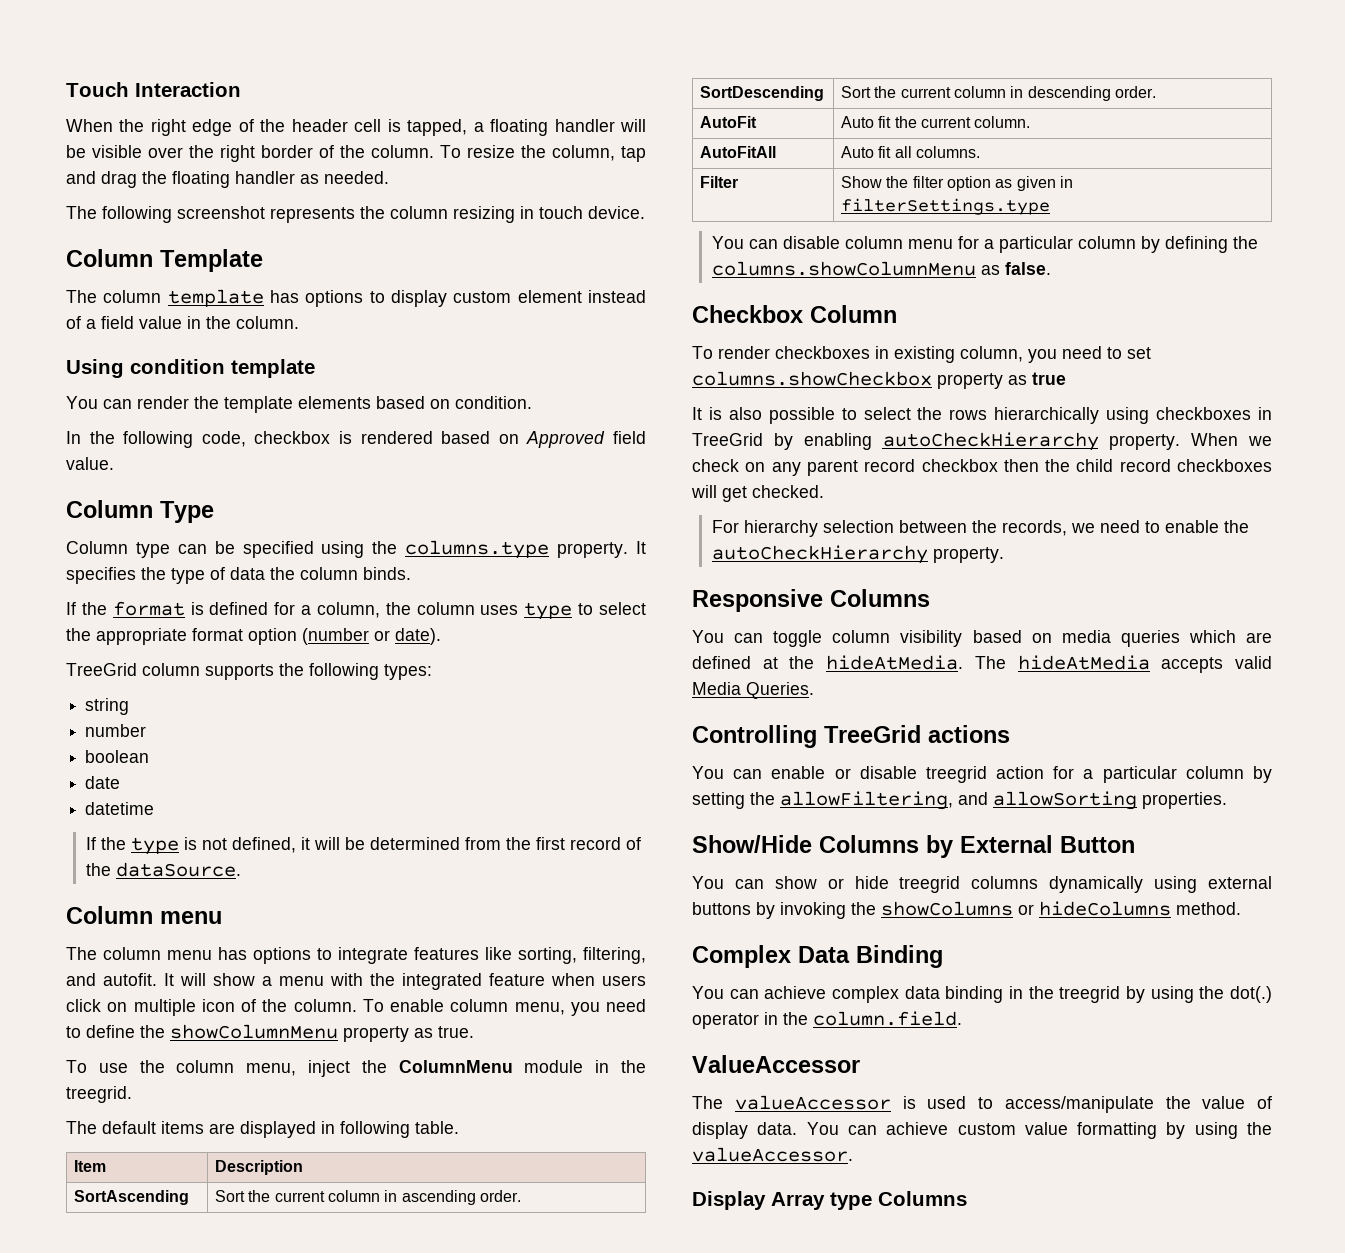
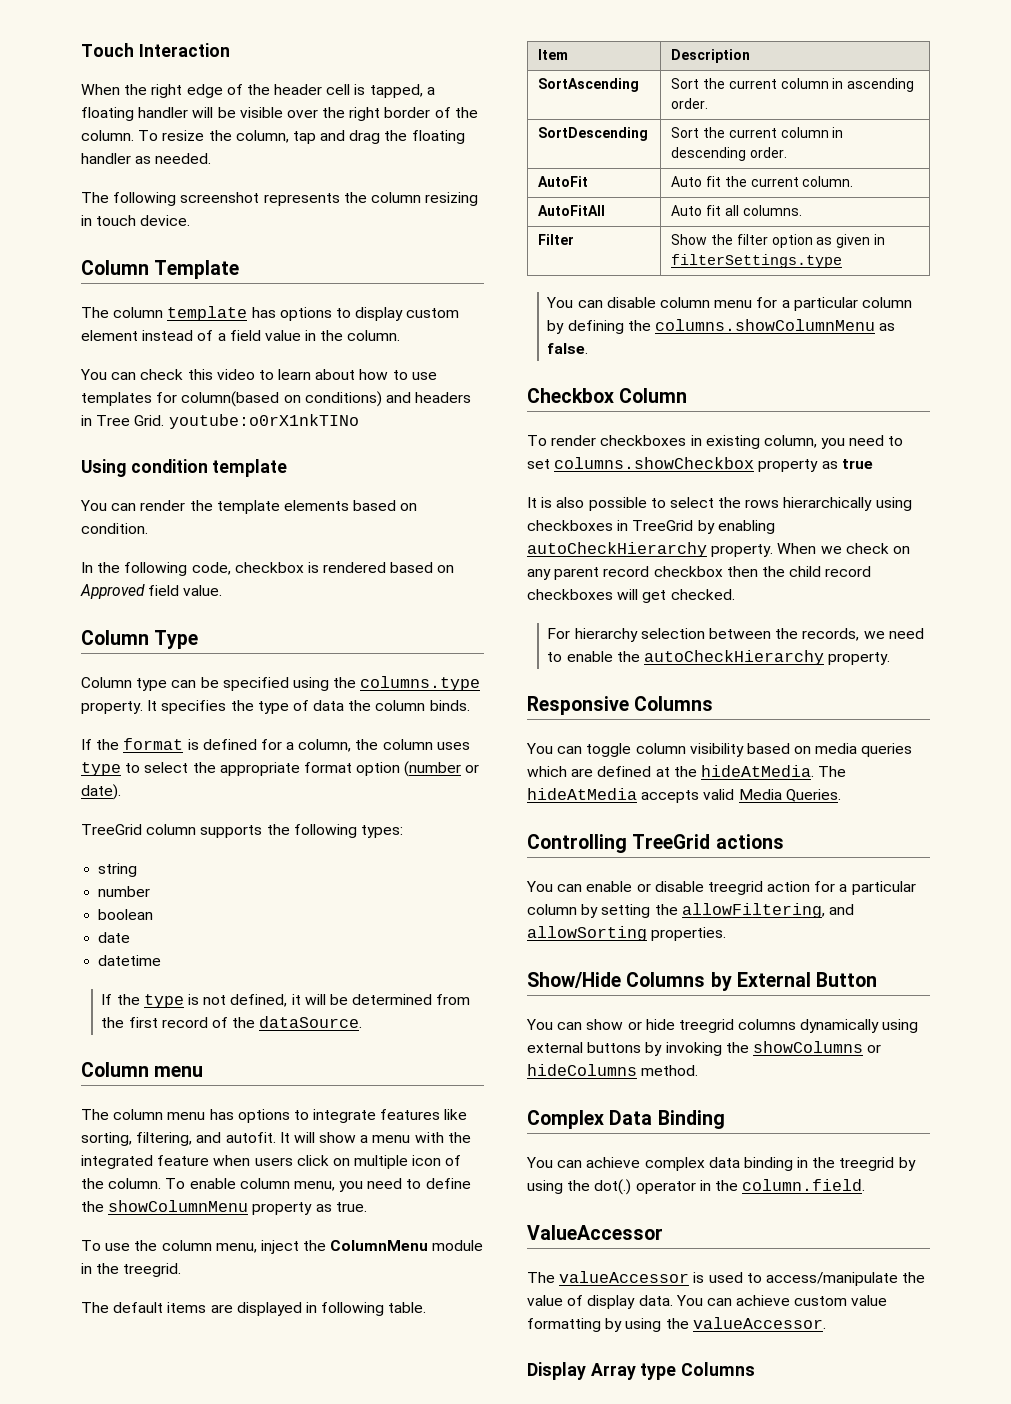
(299, 322) none -> [80,369,437,380] [81,391,472,407] [81,414,359,429] // You can check this video to learn about how to use templates for column(based on conditions) and headers in Tree Grid. youtube:o0rX1nkTINo

